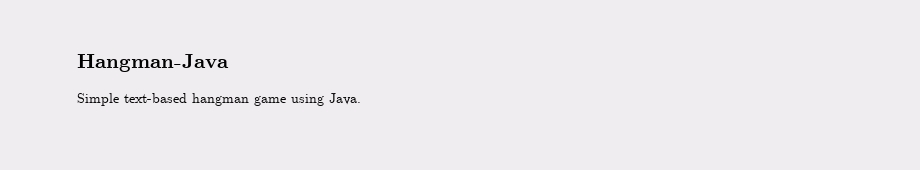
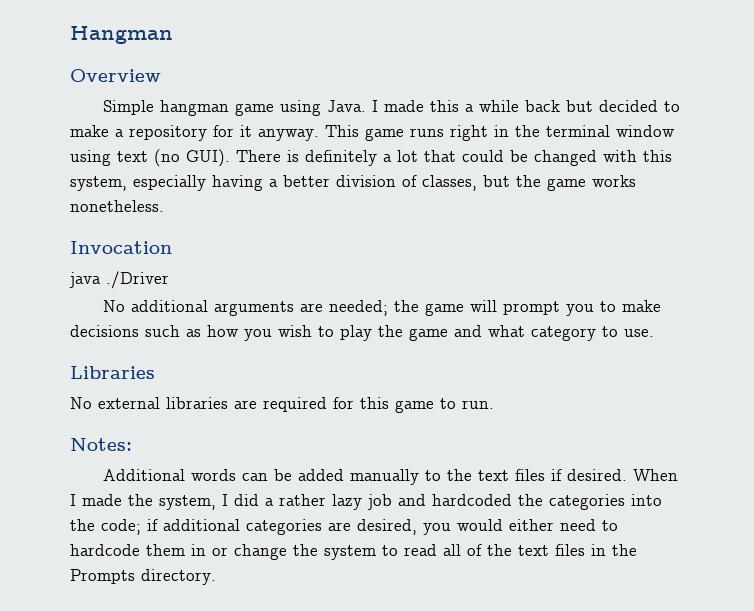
[77,54,229,72] Hangman-Java -> [70,26,173,44] [70,69,161,82] Hangman // Overview
[124,93,187,103] text-based -> (154, 107) none
(361, 99) none -> [371,100,680,112] [70,125,675,141] [70,149,672,167] [70,175,636,191] [70,200,164,212] [70,241,172,254] [69,271,169,289] [102,300,661,316] [70,325,654,341] [70,366,155,379] [70,397,494,413] [70,438,132,451] [102,469,678,485] [70,494,662,510] [70,519,618,535] [70,544,637,560] [70,569,216,585] I made this a while back but decided to make a repository for it anyway. This game runs right in the terminal window using text (no GUI). There is definitely a lot that could be changed with this system, especially having a better division of classes, but the game works nonetheless. // Invocation // java ./Driver // No additional arguments are needed; the game will prompt you to make decisions such as how you wish to play the game and what category to use. // Libraries // No external libraries are required for this game to run. // Notes: // Additional words can be added manually to the text files if desired. When I made the system, I did a rather lazy job and hardcoded the categories into the code; if additional categories are desired, you would either need to hardcode them in or change the system to read all of the text files in the Prompts directory.

